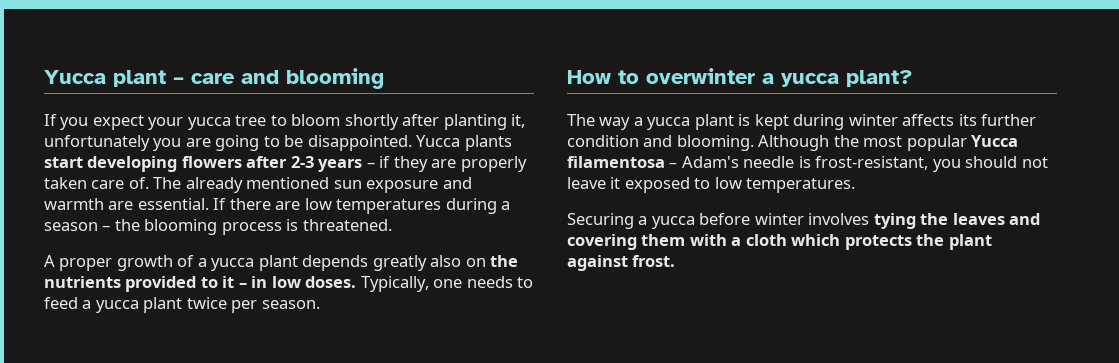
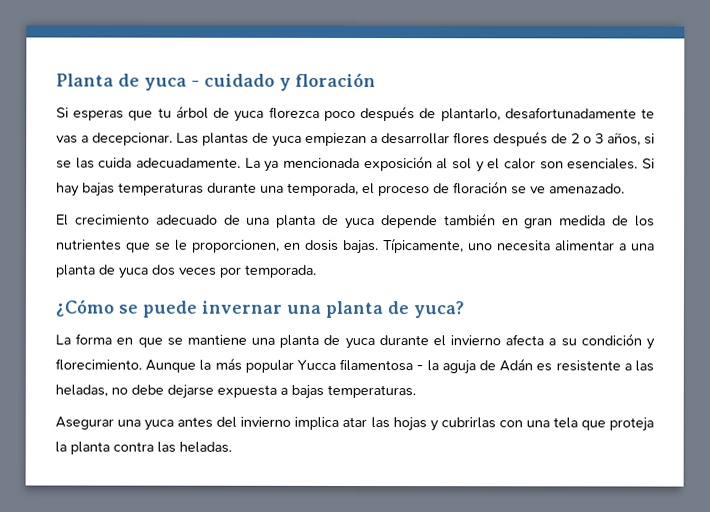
[44,68,384,89] [44,114,526,130] [44,135,512,151] [44,156,527,172] [44,177,472,193] [44,198,511,214] [44,219,392,235] [44,255,519,271] [44,276,534,292] [44,297,320,313] [567,68,913,87] [567,114,1037,130] [567,135,1019,151] [567,156,1048,172] [567,177,856,193] [567,213,1041,229] [567,234,992,250] [567,255,676,271] Yucca plant – care and blooming // If you expect your yucca tree to bloom shortly after planting it, unfortunately you are going to be disappointed. Yucca plants start developing flowers after 2-3 years – if they are properly taken care of. The already mentioned sun exposure and warmth are essential. If there are low temperatures during a season – the blooming process is threatened. // A proper growth of a yucca plant depends greatly also on the nutrients provided to it – in low doses. Typically, one needs to feed a yucca plant twice per season. // How to overwinter a yucca plant? // The way a yucca plant is kept during winter affects its further condition and blooming. Although the most popular Yucca filamentosa – Adam's needle is frost-resistant, you should not leave it exposed to low temperatures. // Securing a yucca before winter involves tying the leaves and covering them with a cloth which protects the plant against frost. -> [56,72,376,91] [56,105,655,122] [56,131,655,147] [56,156,656,173] [56,181,625,197] [56,213,655,230] [56,238,655,255] [55,264,316,279] [55,299,464,319] [55,333,655,350] [55,357,654,375] [55,384,416,399] [55,416,654,432] [55,441,232,455] Planta de yuca - cuidado y floración // Si esperas que tu árbol de yuca florezca poco después de plantarlo, desafortunadamente te vas a decepcionar. Las plantas de yuca empiezan a desarrollar flores después de 2 o 3 años, si se las cuida adecuadamente. La ya mencionada exposición al sol y el calor son esenciales. Si hay bajas temperaturas durante una temporada, el proceso de floración se ve amenazado. // El crecimiento adecuado de una planta de yuca depende también en gran medida de los nutrientes que se le proporcionen, en dosis bajas. Típicamente, uno necesita alimentar a una planta de yuca dos veces por temporada. // ¿Cómo se puede invernar una planta de yuca? // La forma en que se mantiene una planta de yuca durante el invierno afecta a su condición y florecimiento. Aunque la más popular Yucca filamentosa - la aguja de Adán es resistente a las heladas, no debe dejarse expuesta a bajas temperaturas. // Asegurar una yuca antes del invierno implica atar las hojas y cubrirlas con una tela que proteja la planta contra las heladas.

